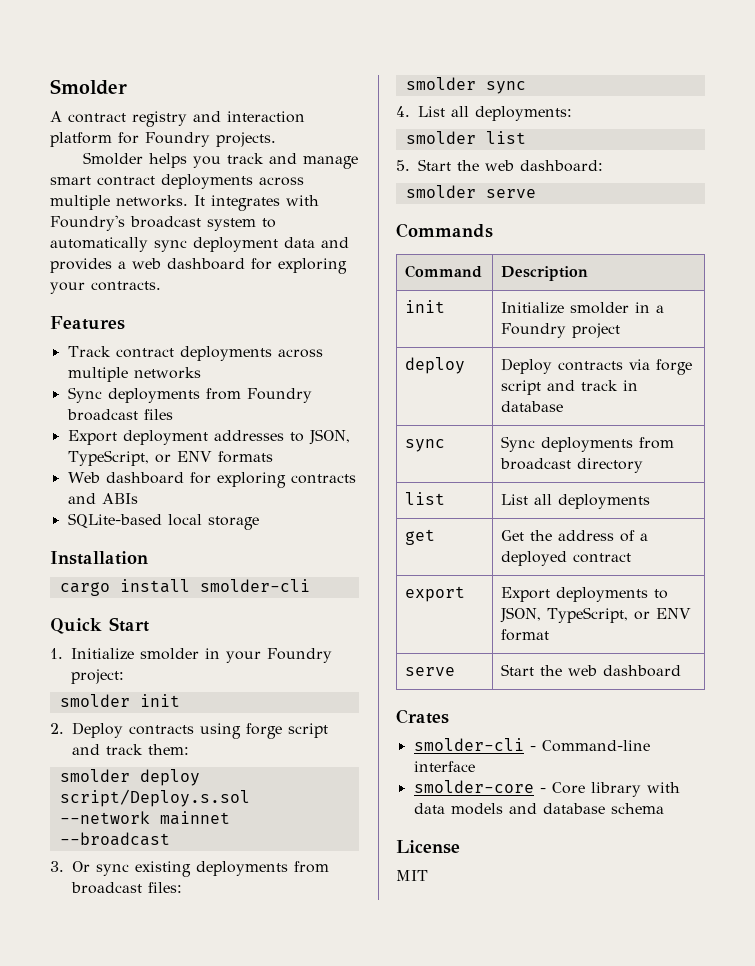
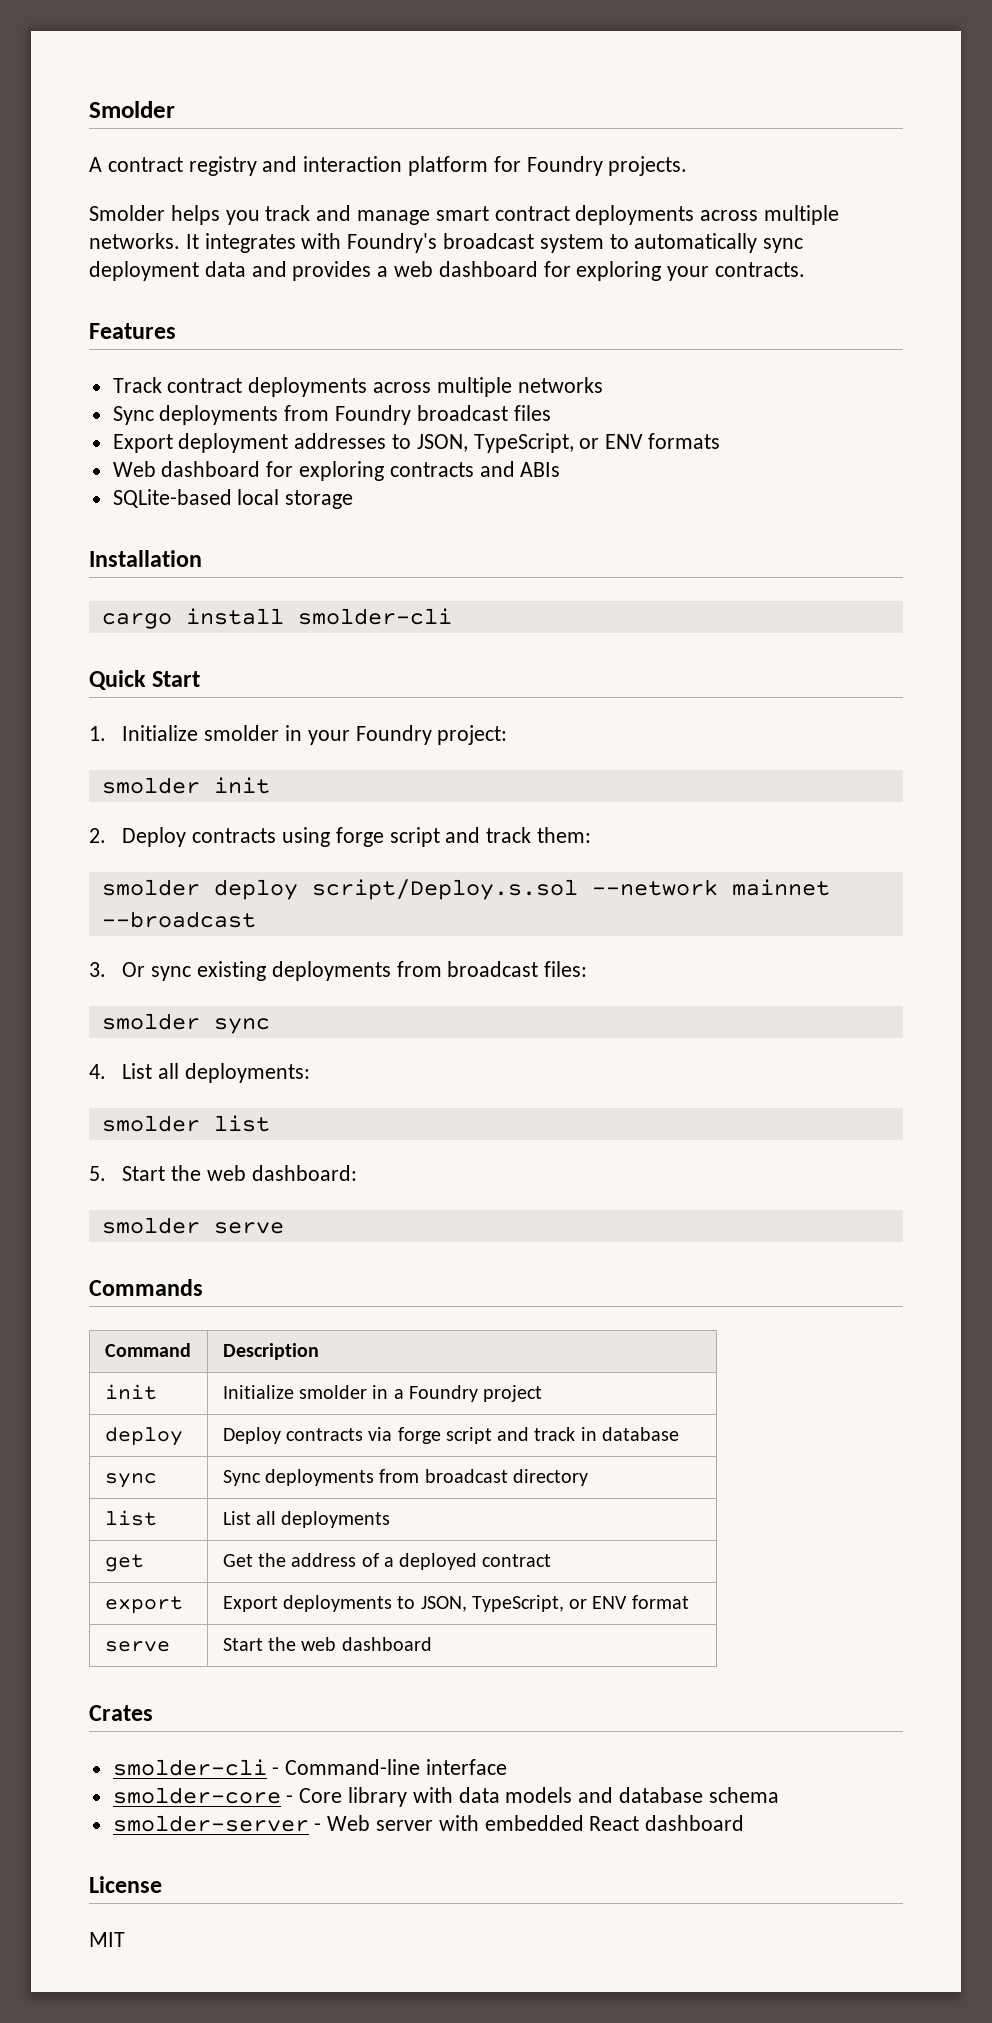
(664, 808) none -> [112,1815,745,1832] // smolder-server - Web server with embedded React dashboard

